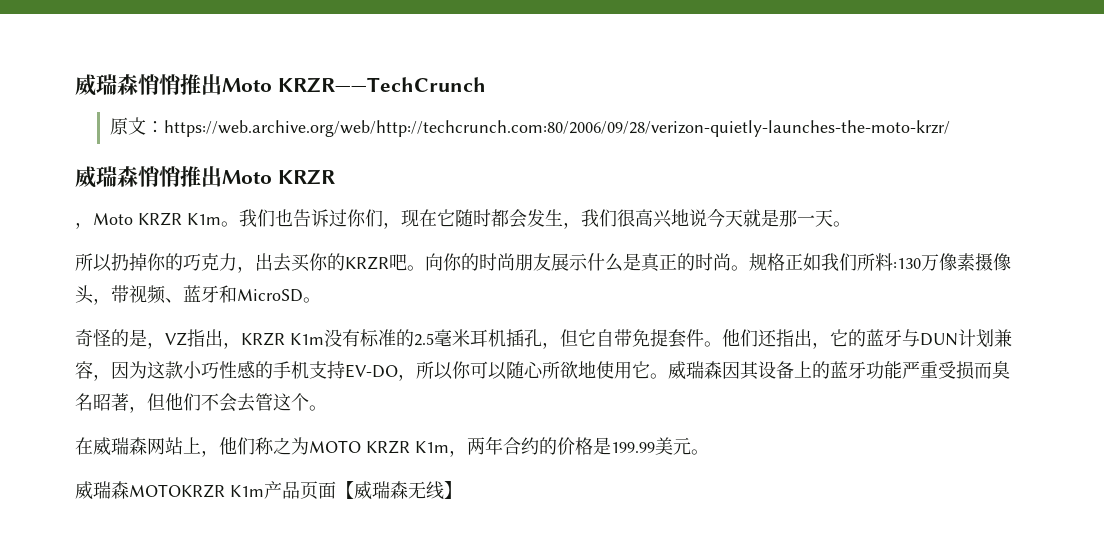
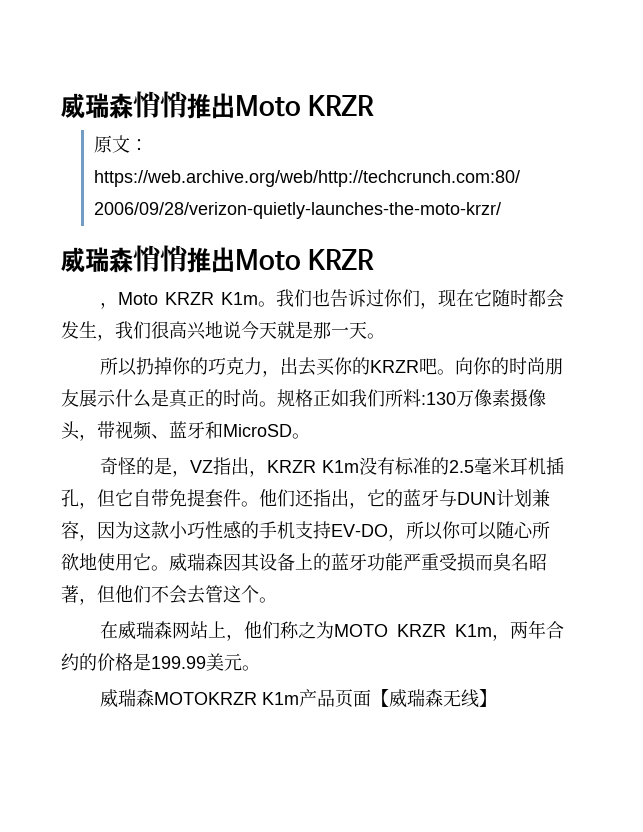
[75,74,486,96] 威瑞森悄悄推出Moto KRZR——TechCrunch -> [61,91,375,119] 威瑞森悄悄推出Moto KRZR

